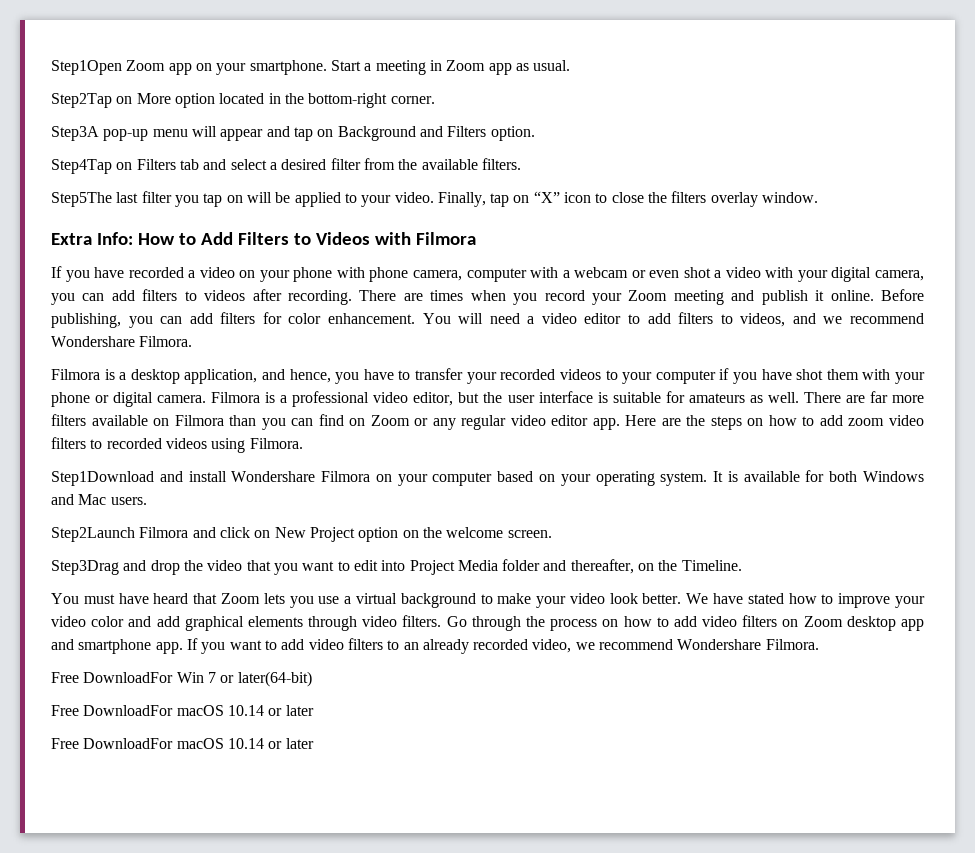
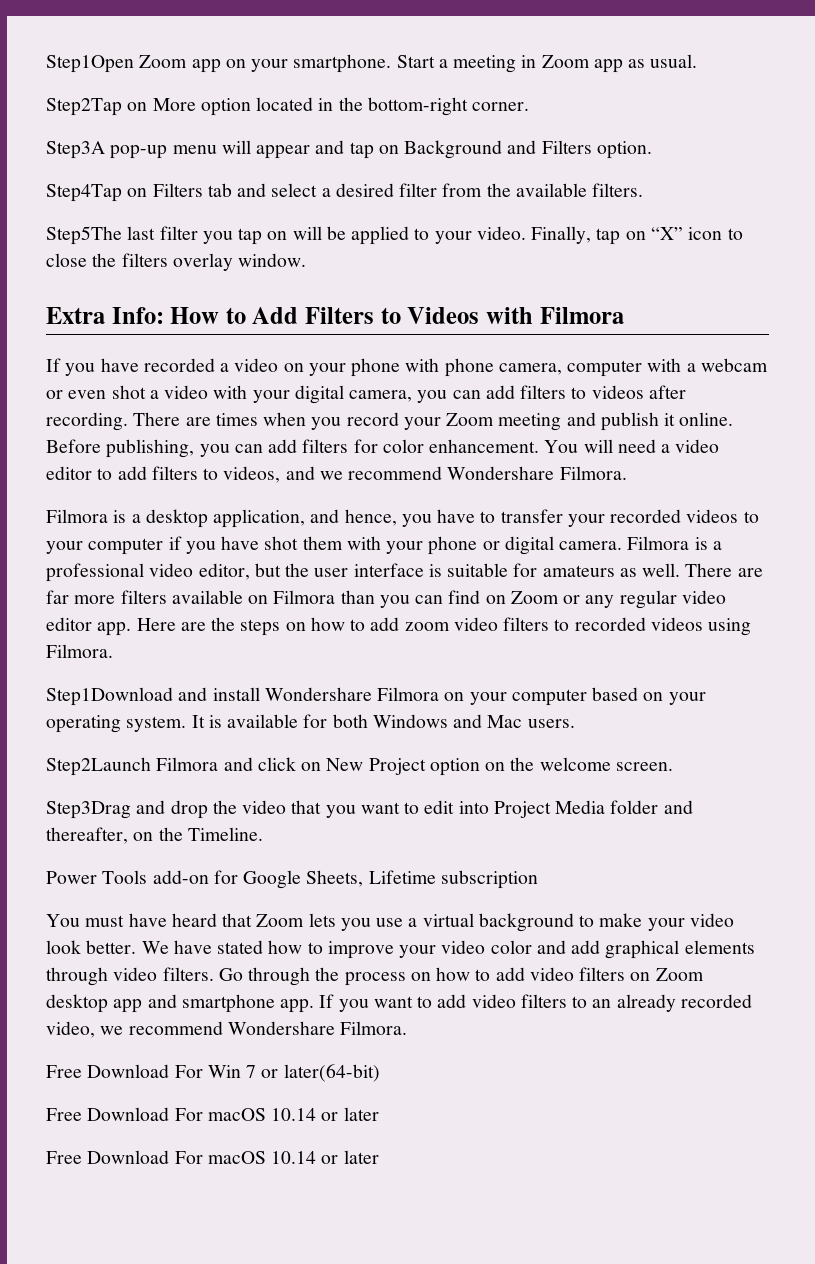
(742, 565) none -> [46,870,538,889] // Power Tools add-on for Google Sheets, Lifetime subscription
[83,672,174,683] DownloadFor -> [87,1064,203,1078] Download For
[83,705,174,716] DownloadFor -> [87,1107,203,1121] Download For
[83,738,174,749] DownloadFor -> [87,1150,203,1164] Download For

